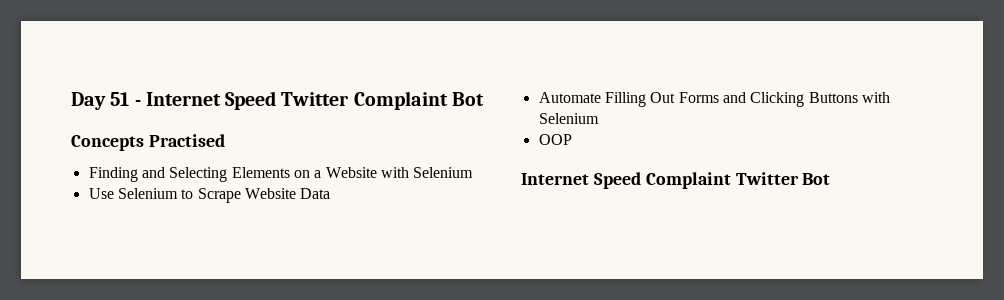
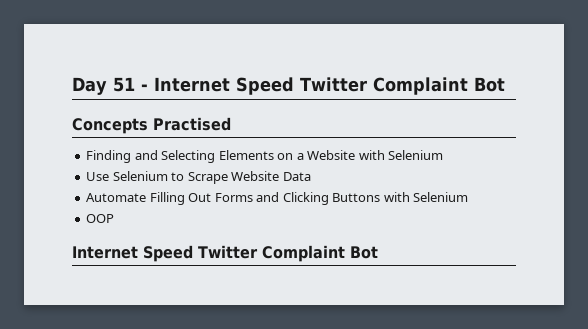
[645,172,799,189] Complaint Twitter -> [198,245,345,262] Twitter Complaint

